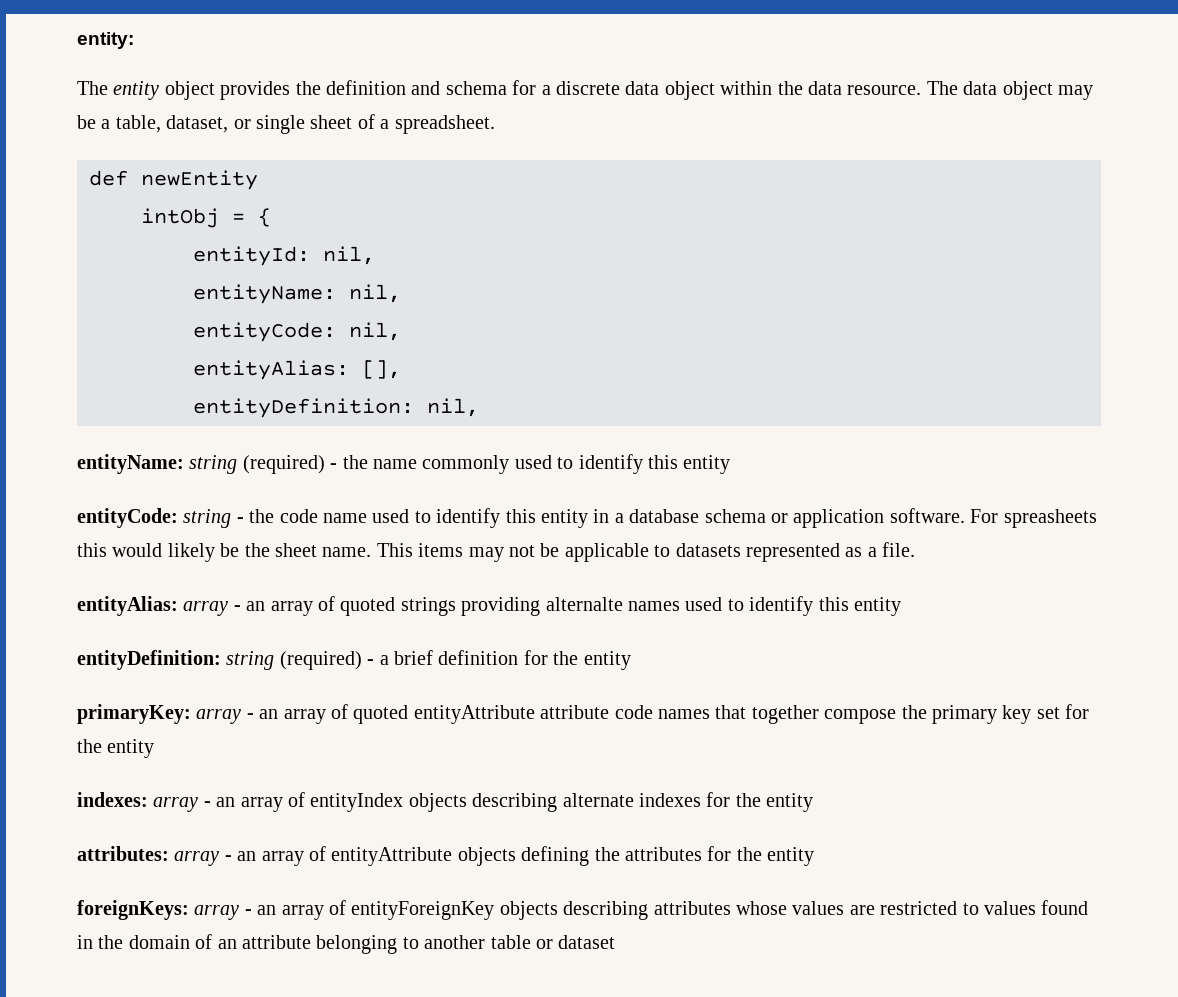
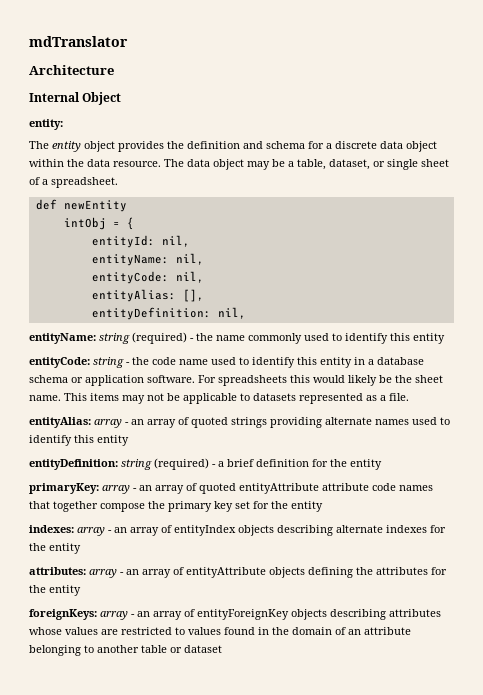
(77, 40) none -> [29,36,128,47] [29,65,114,75] [29,92,122,105] mdTranslator // Architecture // Internal Object //
[1003,509,1097,528] spreasheets -> [218,375,287,386] spreadsheets
[545,597,623,611] alternalte -> [325,417,372,425] alternate

